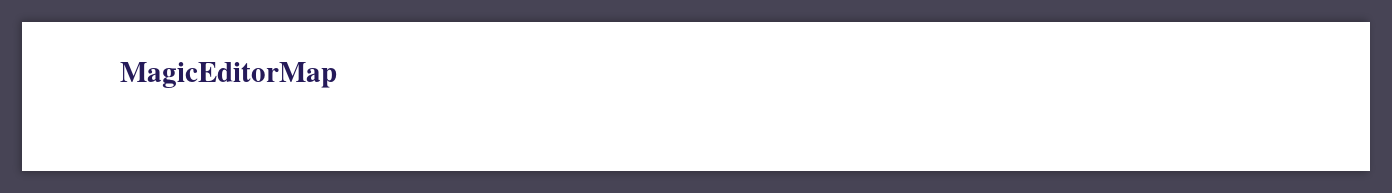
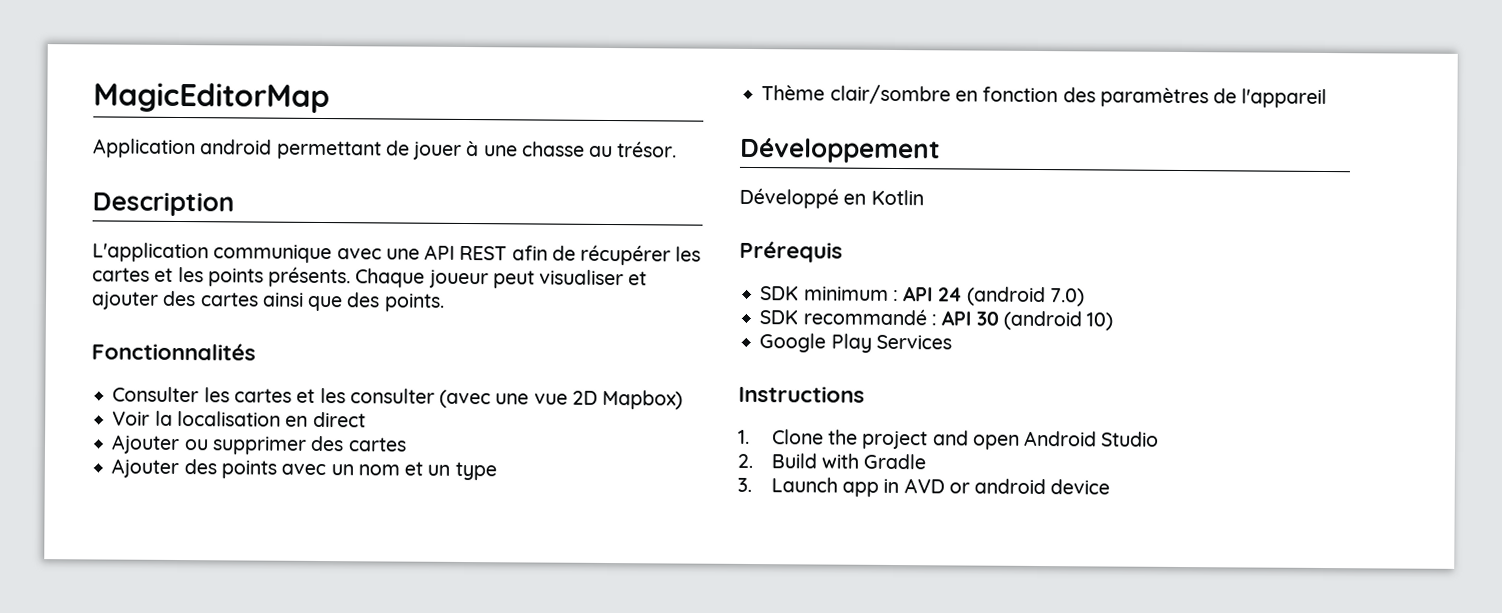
(337, 75) none -> [93,138,678,160] [92,192,235,217] [92,242,702,266] [92,266,648,289] [91,290,445,312] [91,342,256,361] [112,386,684,410] [112,410,366,428] [111,434,407,455] [111,458,497,481] [761,84,1328,109] [740,137,941,164] [739,187,924,209] [739,240,843,263] [760,286,1086,307] [759,308,1114,331] [759,333,952,353] [738,385,865,403] [738,429,1160,450] [737,453,927,470] [737,477,1111,497] // Application android permettant de jouer à une chasse au trésor. // Description // L'application communique avec une API REST afin de récupérer les cartes et les points présents. Chaque joueur peut visualiser et ajouter des cartes ainsi que des points. // Fonctionnalités // Consulter les cartes et les consulter (avec une vue 2D Mapbox) // Voir la localisation en direct // Ajouter ou supprimer des cartes // Ajouter des points avec un nom et un type // Thème clair/sombre en fonction des paramètres de l'appareil // Développement // Développé en Kotlin // Prérequis // SDK minimum : API 24 (android 7.0) // SDK recommandé : API 30 (android 10) // Google Play Services // Instructions // 1. Clone the project and open Android Studio // 2. Build with Gradle // 3. Launch app in AVD or android device

